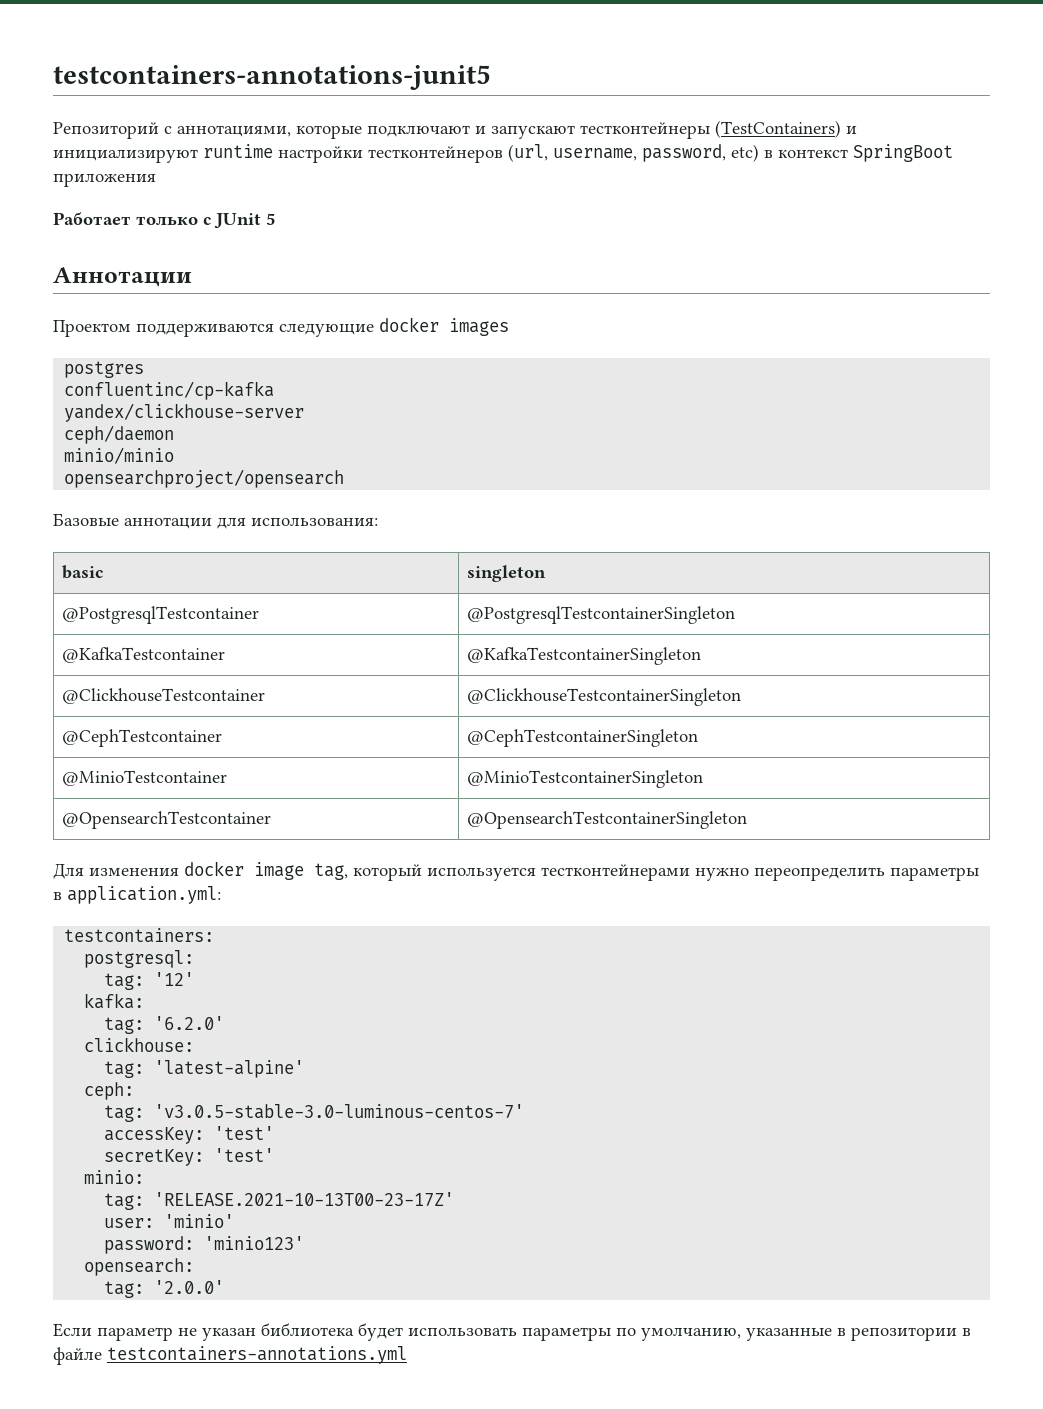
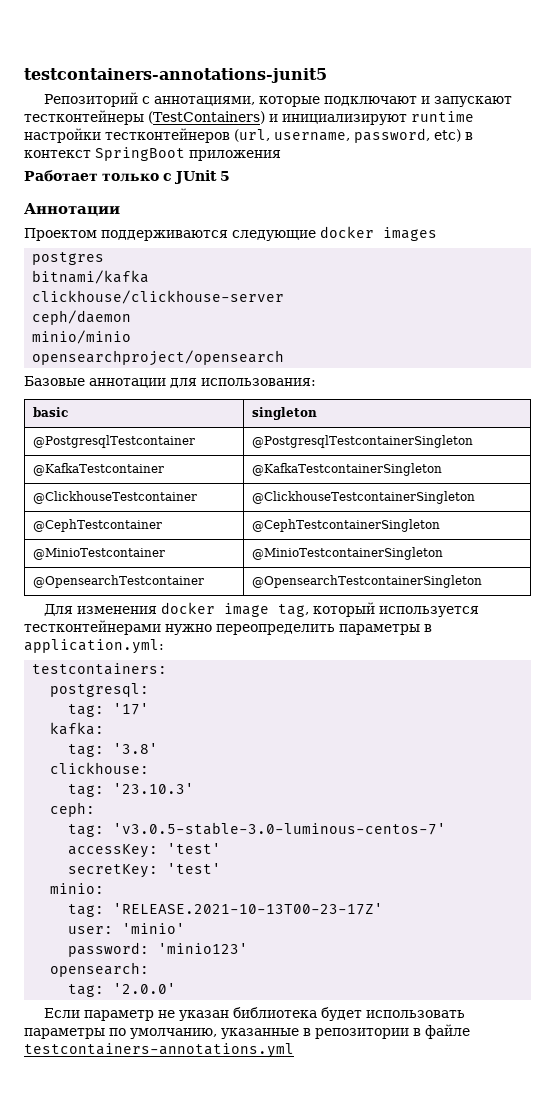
[64,381,275,400] [64,403,305,422] confluentinc/cp-kafka // yandex/clickhouse-server -> [32,270,150,284] [32,290,285,304] bitnami/kafka // clickhouse/clickhouse-server
[154,972,195,986] '12' -> [113,703,150,715] '17'
[154,1016,225,1030] '6.2.0' -> [113,743,159,754] '3.8'
[154,1060,305,1078] 'latest-alpine' -> [113,783,195,794] '23.10.3'

